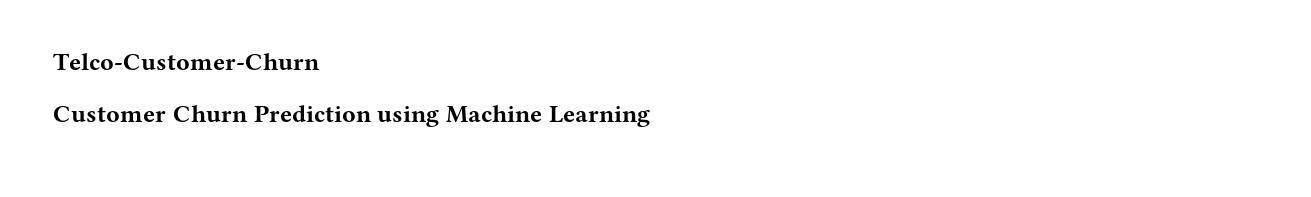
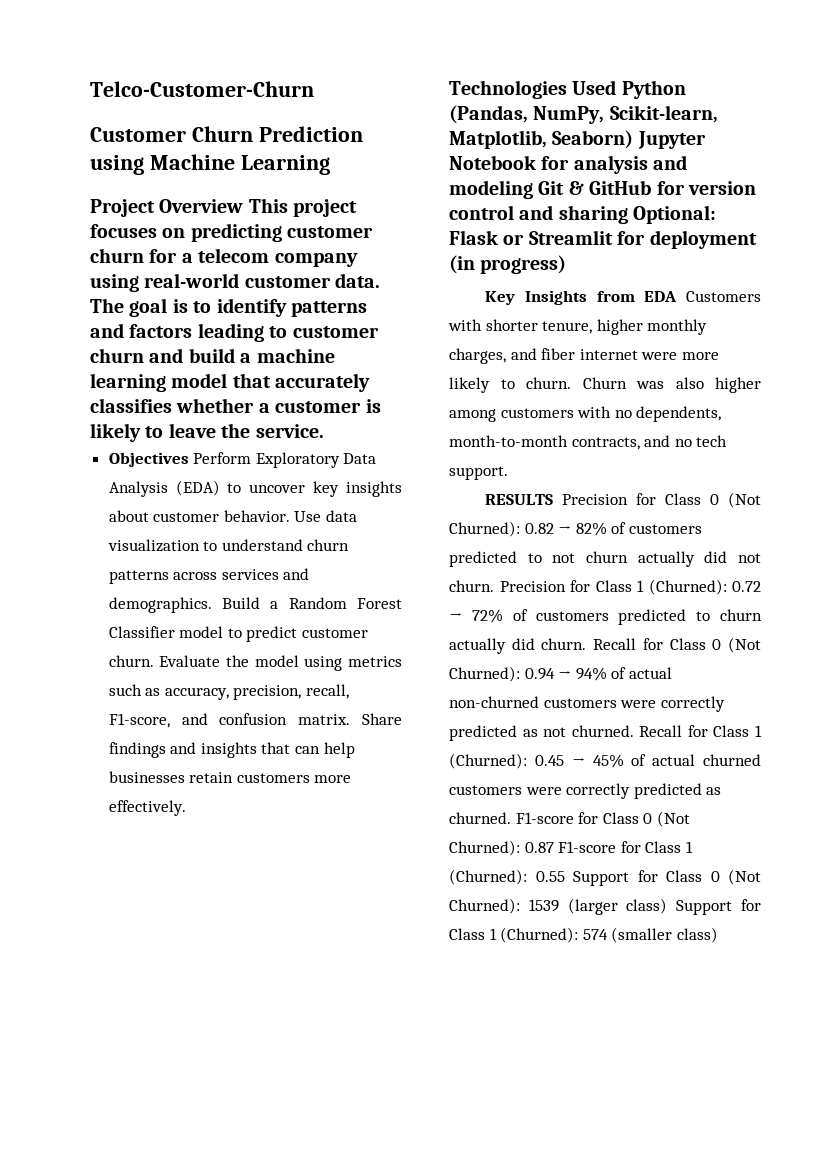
(650, 116) none -> [90,198,358,217] [90,223,374,242] [90,248,358,267] [90,273,381,292] [90,298,367,317] [90,323,379,342] [90,348,335,363] [90,373,371,392] [90,398,381,413] [90,423,324,442] [108,452,377,468] [108,480,403,497] [108,510,358,522] [107,539,350,552] [108,568,310,584] [108,597,402,613] [108,626,369,642] [108,655,402,671] [108,684,350,700] [108,713,402,728] [108,742,355,758] [108,771,352,783] [108,800,186,816] [449,80,686,99] [449,105,718,124] [449,130,706,149] [449,155,688,174] [449,180,756,199] [449,205,717,224] [449,230,757,249] [449,255,567,274] [485,290,761,305] [448,319,708,335] [449,348,719,364] [449,377,761,393] [449,406,722,422] [449,435,728,450] [449,466,508,480] [485,492,761,508] [449,521,702,537] [449,551,761,567] [449,579,761,595] [449,609,762,625] [449,637,761,654] [449,666,672,682] [449,696,725,712] [449,725,762,741] [449,753,761,769] [449,783,722,799] [449,811,690,827] [449,840,693,856] [449,869,761,886] [449,898,761,915] [449,927,718,943] // Project Overview This project focuses on predicting customer churn for a telecom company using real-world customer data. The goal is to identify patterns and factors leading to customer churn and build a machine learning model that accurately classifies whether a customer is likely to leave the service. // Objectives Perform Exploratory Data Analysis (EDA) to uncover key insights about customer behavior. Use data visualization to understand churn patterns across services and demographics. Build a Random Forest Classifier model to predict customer churn. Evaluate the model using metrics such as accuracy, precision, recall, F1-score, and confusion matrix. Share findings and insights that can help businesses retain customers more effectively. // Technologies Used Python (Pandas, NumPy, Scikit-learn, Matplotlib, Seaborn) Jupyter Notebook for analysis and modeling Git & GitHub for version control and sharing Optional: Flask or Streamlit for deployment (in progress) // Key Insights from EDA Customers with shorter tenure, higher monthly charges, and fiber internet were more likely to churn. Churn was also higher among customers with no dependents, month-to-month contracts, and no tech support. // RESULTS Precision for Class 0 (Not Churned): 0.82 → 82% of customers predicted to not churn actually did not churn. Precision for Class 1 (Churned): 0.72 → 72% of customers predicted to churn actually did churn. Recall for Class 0 (Not Churned): 0.94 → 94% of actual non-churned customers were correctly predicted as not churned. Recall for Class 1 (Churned): 0.45 → 45% of actual churned customers were correctly predicted as churned. F1-score for Class 0 (Not Churned): 0.87 F1-score for Class 1 (Churned): 0.55 Support for Class 0 (Not Churned): 1539 (larger class) Support for Class 1 (Churned): 574 (smaller class)

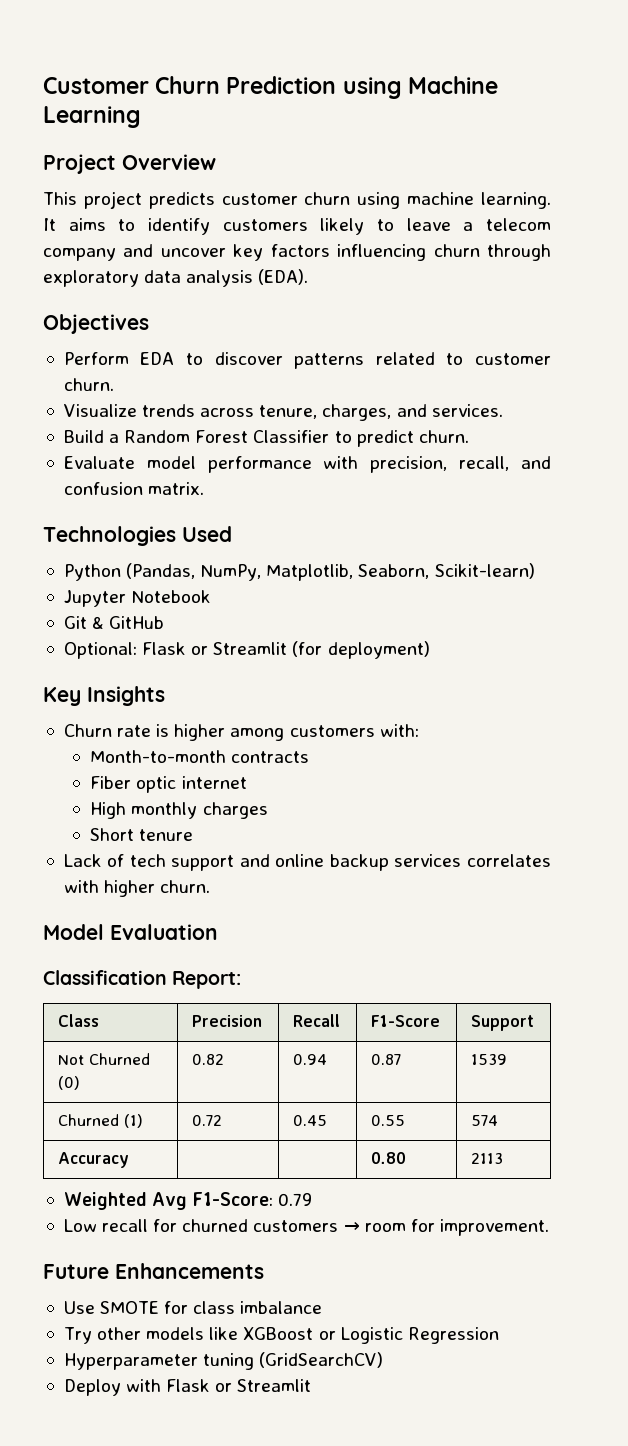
[90,81,314,97] Telco-Customer-Churn // -> (43, 85) none
(244, 206) none -> (216, 162) //
[90,223,374,242] [90,248,358,267] [90,273,381,292] [90,298,367,317] [90,323,379,342] [90,348,335,363] [90,373,371,392] [90,398,381,413] [90,423,324,442] [108,452,377,468] [108,480,403,497] [108,510,358,522] [107,539,350,552] [108,568,310,584] [108,597,212,613] focuses on predicting customer churn for a telecom company using real-world customer data. The goal is to identify patterns and factors leading to customer churn and build a machine learning model that accurately classifies whether a customer is likely to leave the service. // Objectives Perform Exploratory Data Analysis (EDA) to uncover key insights about customer behavior. Use data visualization to understand churn patterns across services and demographics. -> [148,192,552,209] [43,218,551,235] [43,244,552,261] [43,269,309,287] [43,314,149,334] [63,352,551,369] [63,378,114,391] [63,404,503,421] predicts customer churn using machine learning. It aims to identify customers likely to leave a telecom company and uncover key factors influencing churn through exploratory data analysis (EDA). // Objectives // Perform EDA to discover patterns related to customer churn. // Visualize trends across tenure, charges, and services. //
[179,626,224,638] model -> (330, 436) none
[302,628,369,638] [108,655,402,671] [108,684,229,700] customer churn. Evaluate the model using metrics such as accuracy, -> [418,430,469,443] [63,456,359,473] churn. // Evaluate model performance with
[108,713,170,728] F1-score, -> (510, 463) none
[361,713,402,725] [108,742,355,758] [108,771,352,783] [108,800,186,816] Share findings and insights that can help businesses retain customers more effectively. -> (205, 488) none
(617, 87) none -> (232, 534) //
[609,105,718,123] [449,130,634,149] Scikit-learn, Matplotlib, Seaborn) -> [266,563,535,581] Matplotlib, Seaborn, Scikit-learn) //
[541,155,688,174] [449,180,533,199] for analysis and modeling -> (212, 596) //
[656,181,756,195] [449,205,717,224] [449,230,757,249] [449,255,567,274] [485,290,761,305] [448,319,708,335] [449,348,719,364] [449,377,761,393] [449,406,722,422] [449,435,728,450] [449,466,508,480] [485,492,761,508] [449,521,702,537] [449,551,761,567] [449,579,761,595] [449,609,762,625] [449,637,761,654] [449,666,672,682] [449,696,725,712] [449,725,762,741] [449,753,761,769] [449,783,722,799] [449,811,690,827] [449,840,693,856] [449,869,761,886] [449,898,761,915] [449,927,718,943] for version control and sharing Optional: Flask or Streamlit for deployment (in progress) // Key Insights from EDA Customers with shorter tenure, higher monthly charges, and fiber internet were more likely to churn. Churn was also higher among customers with no dependents, month-to-month contracts, and no tech support. // RESULTS Precision for Class 0 (Not Churned): 0.82 → 82% of customers predicted to not churn actually did not churn. Precision for Class 1 (Churned): 0.72 → 72% of customers predicted to churn actually did churn. Recall for Class 0 (Not Churned): 0.94 → 94% of actual non-churned customers were correctly predicted as not churned. Recall for Class 1 (Churned): 0.45 → 45% of actual churned customers were correctly predicted as churned. F1-score for Class 0 (Not Churned): 0.87 F1-score for Class 1 (Churned): 0.55 Support for Class 0 (Not Churned): 1539 (larger class) Support for Class 1 (Churned): 574 (smaller class) -> [63,641,430,659] [43,686,165,706] [63,724,419,741] [90,750,310,763] [90,776,247,793] [90,802,268,819] [90,828,194,841] [63,854,551,871] [63,880,211,897] [43,924,218,940] [43,970,242,989] [57,1014,99,1027] [191,1015,262,1027] [292,1014,340,1027] [370,1015,440,1027] [470,1015,534,1031] [57,1053,150,1065] [57,1076,80,1090] [191,1054,224,1065] [292,1054,327,1065] [370,1054,401,1065] [470,1054,507,1065] [57,1114,143,1128] [191,1115,222,1126] [292,1115,327,1126] [370,1115,405,1126] [470,1115,498,1126] [57,1152,129,1168] [370,1152,406,1164] [470,1153,503,1164] [63,1192,313,1210] [63,1219,549,1236] [43,1263,264,1279] [63,1301,323,1314] [63,1327,499,1344] [63,1352,384,1370] [63,1379,312,1396] // Optional: Flask or Streamlit (for deployment) // Key Insights // Churn rate is higher among customers with: // Month-to-month contracts // Fiber optic internet // High monthly charges // Short tenure // Lack of tech support and online backup services correlates with higher churn. // Model Evaluation // Classification Report: // Class | Precision | Recall | F1-Score | Support // Not Churned (0) | 0.82 | 0.94 | 0.87 | 1539 // Churned (1) | 0.72 | 0.45 | 0.55 | 574 // Accuracy | | | 0.80 | 2113 // Weighted Avg F1-Score: 0.79 // Low recall for churned customers → room for improvement. // Future Enhancements // Use SMOTE for class imbalance // Try other models like XGBoost or Logistic Regression // Hyperparameter tuning (GridSearchCV) // Deploy with Flask or Streamlit

